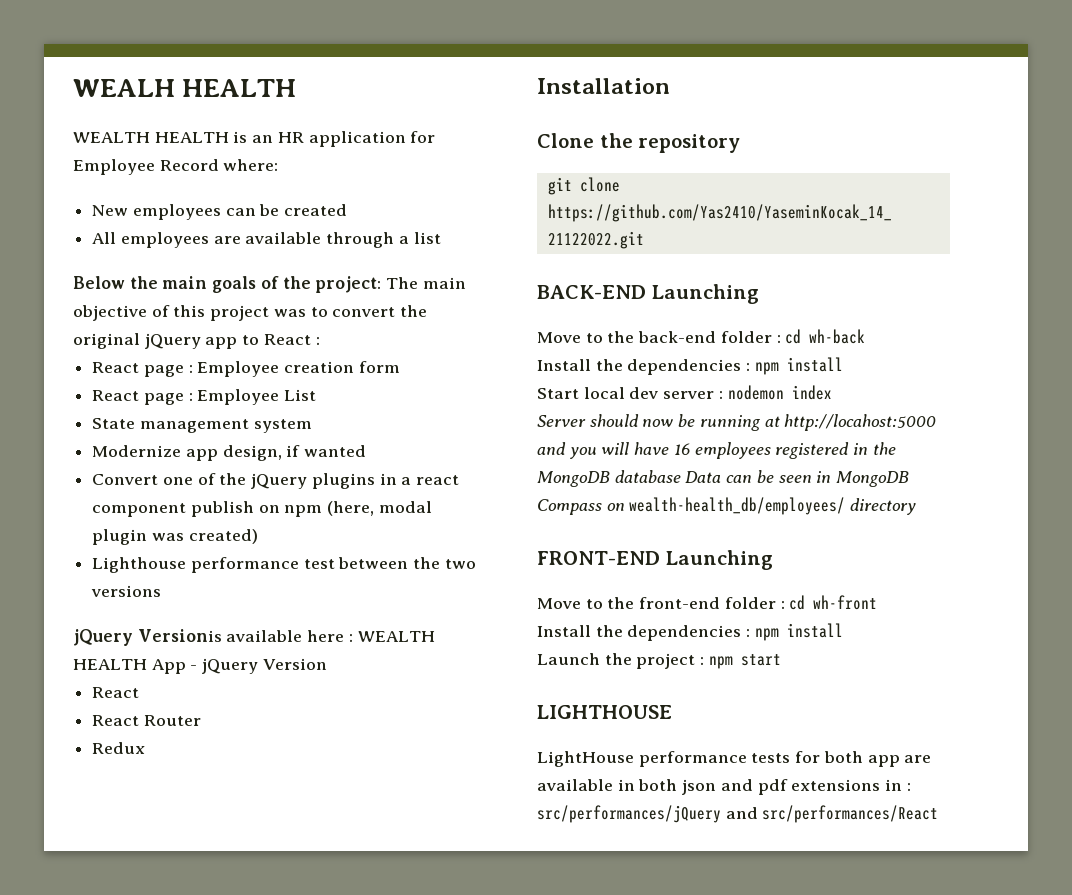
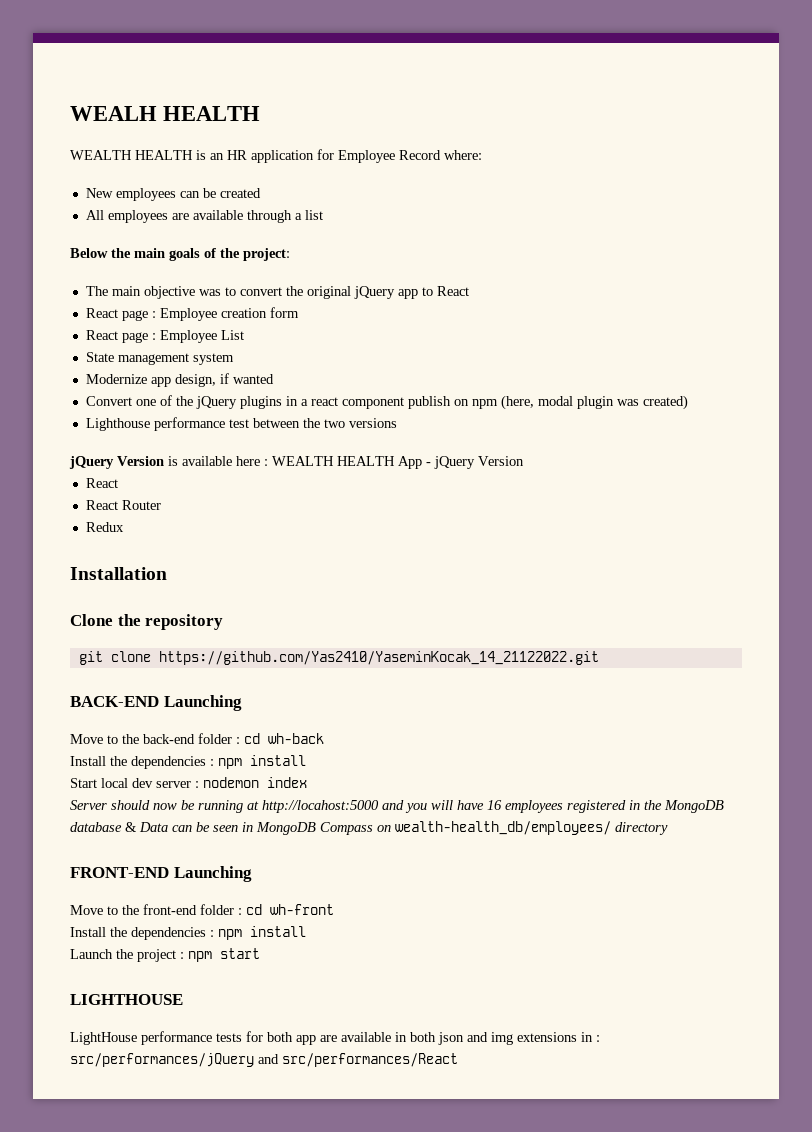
(382, 284) none -> (290, 254) //
[151,305,270,321] of this project -> (195, 292) none
[315,337,320,345] : -> (469, 291) none
[137,629,222,642] Versionis -> [117,456,178,466] Version is
(681, 476) none -> [125,822,137,832] &
[757,779,788,795] pdf -> [491,1032,513,1045] img

